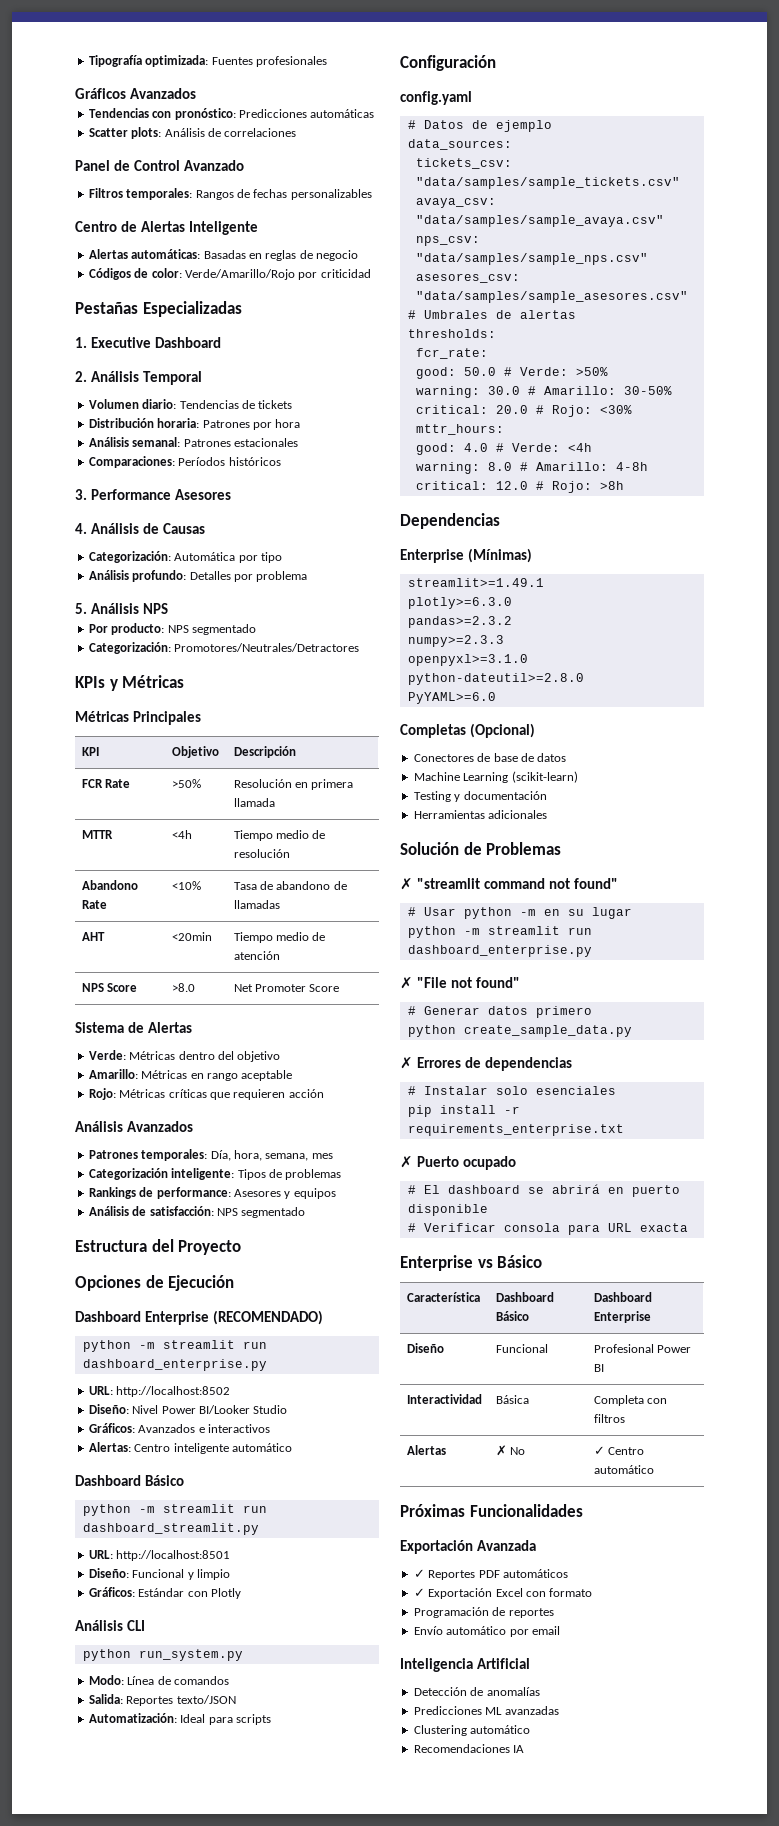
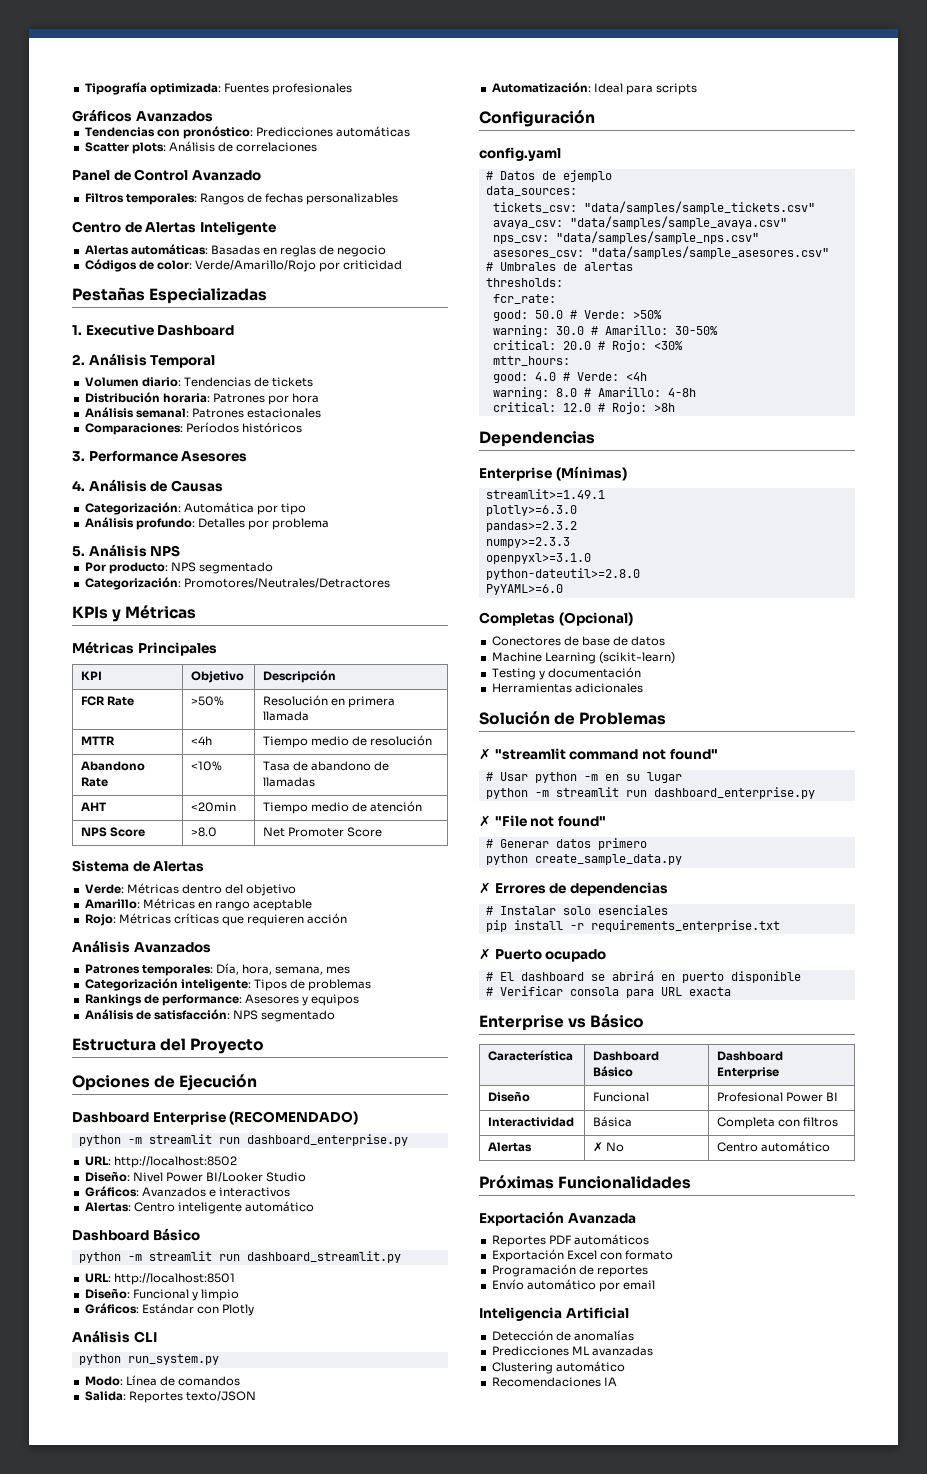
[593,1446,605,1455] ✓ -> (625, 1147) none
[413,1569,425,1578] ✓ -> (636, 1218) none
[413,1588,425,1597] ✓ -> (649, 1239) none

